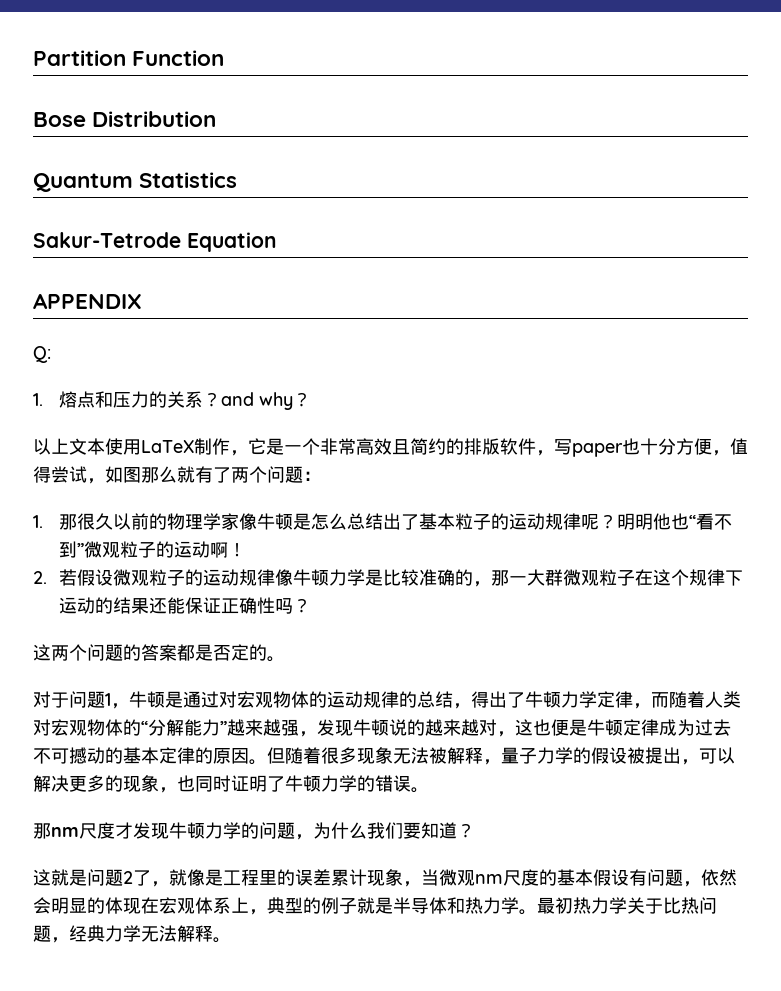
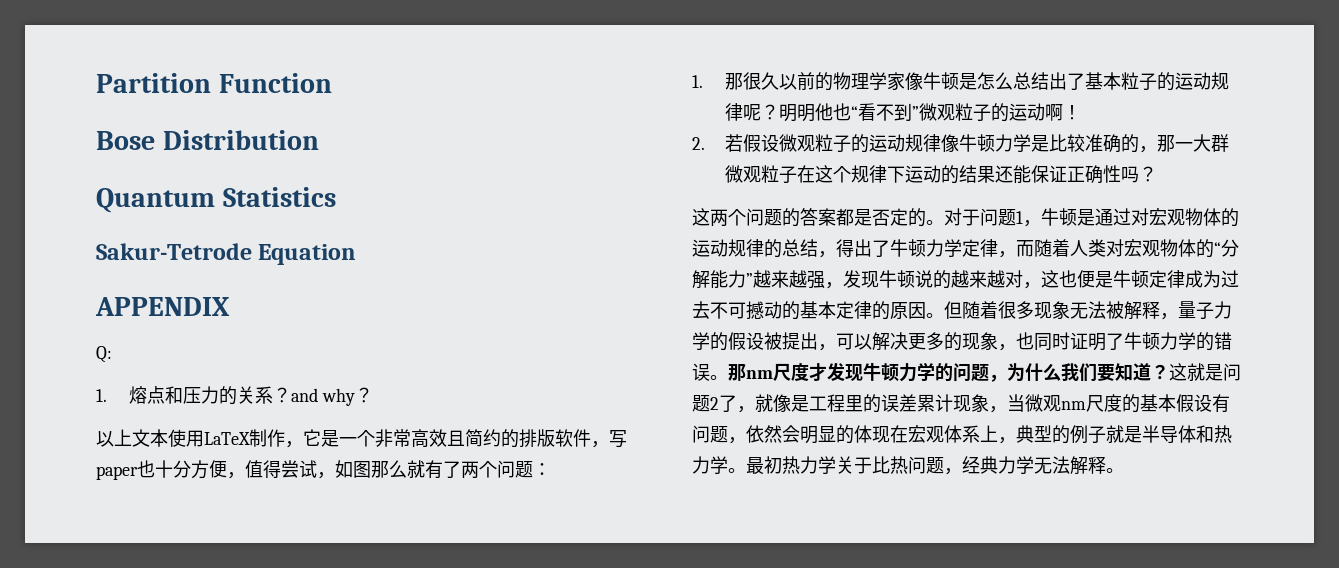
(285, 659) // -> (944, 222) none
(429, 790) // -> (728, 377) none
(475, 830) // -> (1169, 372) none

